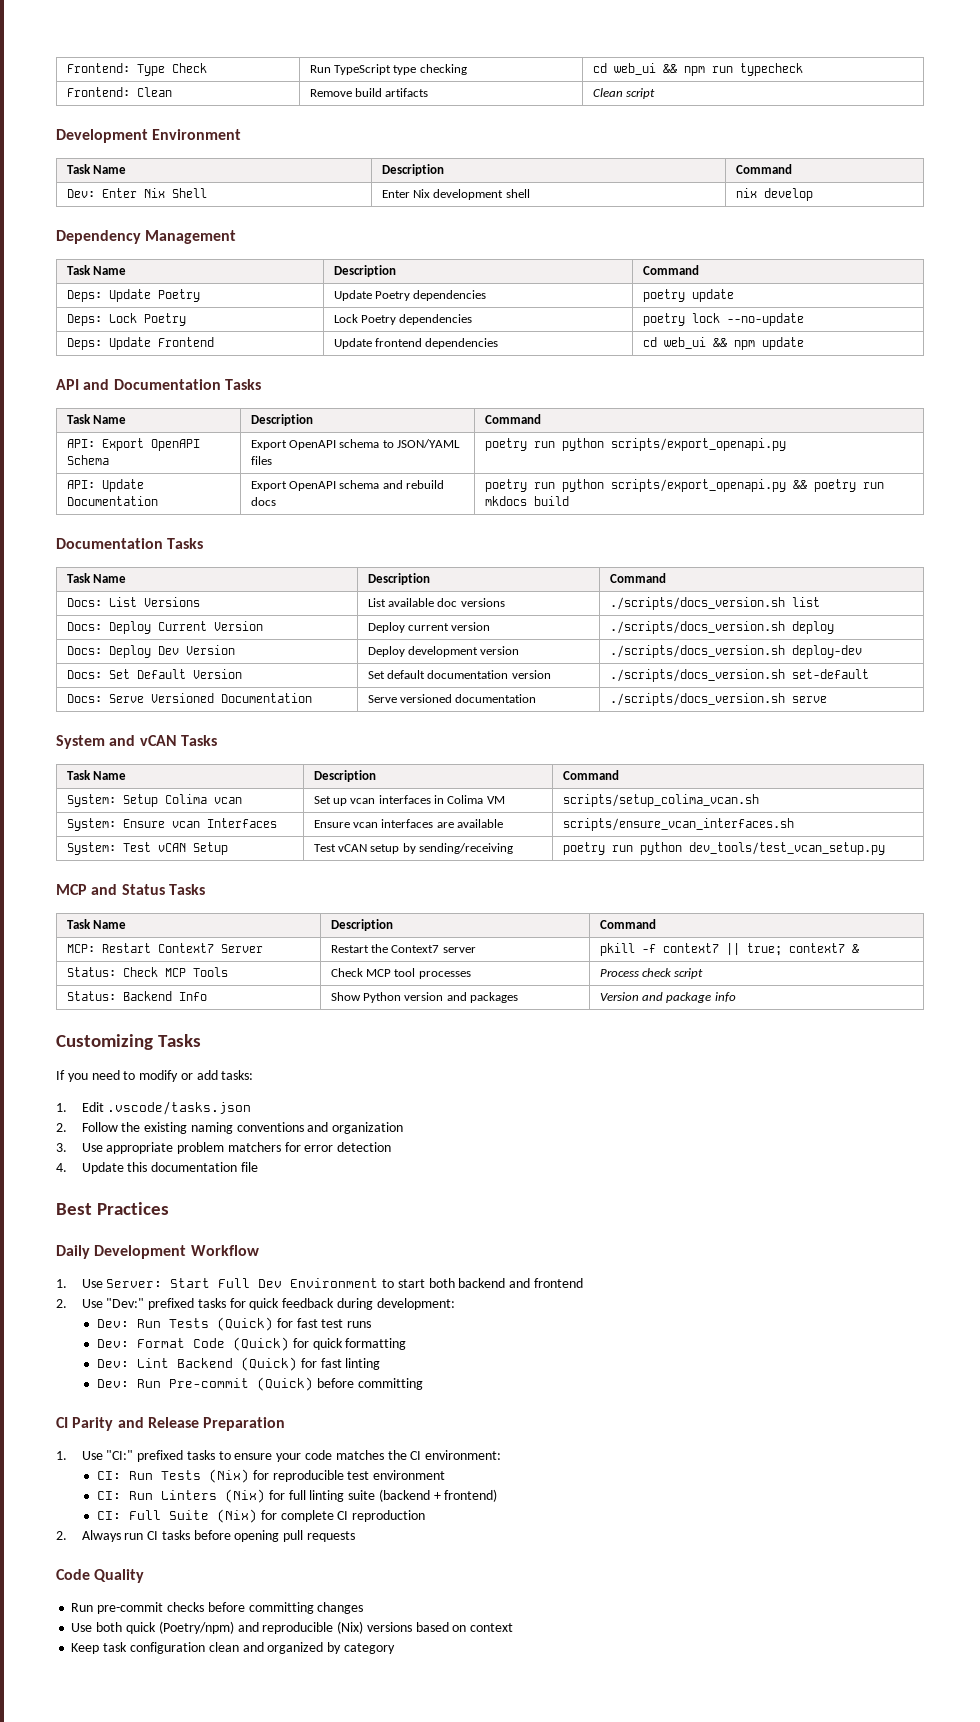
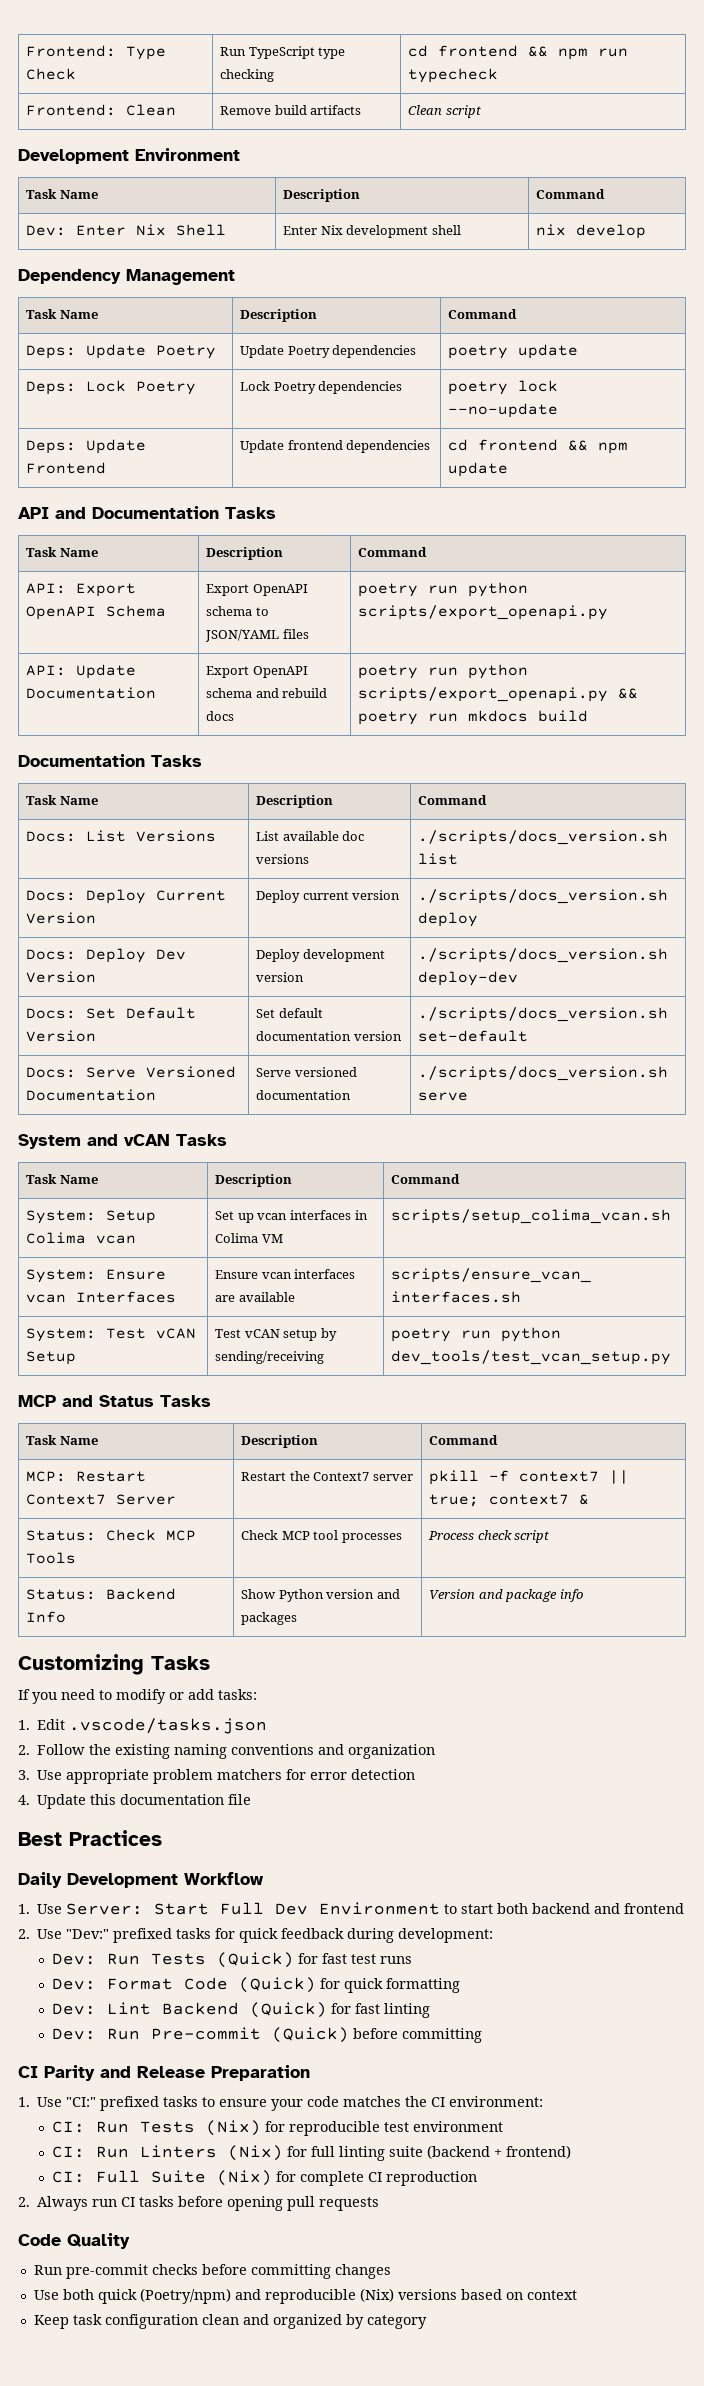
[613,63,656,75] web_ui -> [438,45,519,57] frontend
[663,337,706,349] web_ui -> [478,439,559,451] frontend

